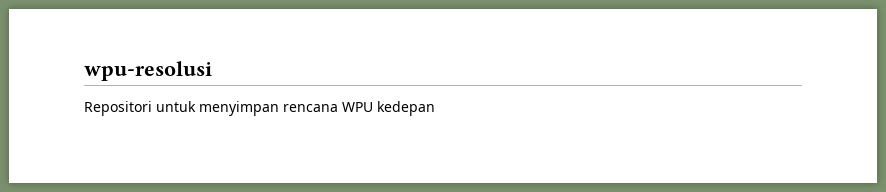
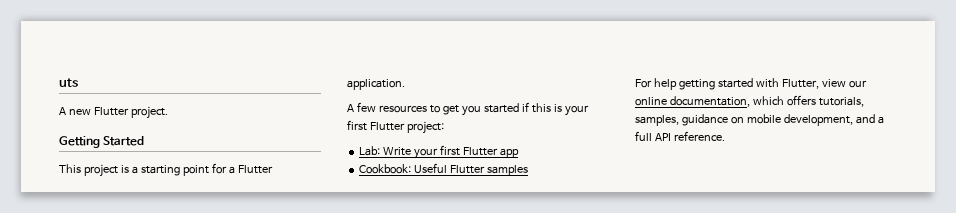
[84,61,212,81] [84,101,435,116] wpu-resolusi // Repositori untuk menyimpan rencana WPU kedepan -> [59,78,78,87] [59,106,168,119] [59,136,145,148] [59,163,273,177] [347,79,405,90] [347,102,589,116] [347,120,444,134] [359,145,519,159] [359,163,529,176] [635,78,867,90] [635,95,864,107] [635,114,884,126] [635,131,725,141] uts // A new Flutter project. // Getting Started // This project is a starting point for a Flutter application. // A few resources to get you started if this is your first Flutter project: // Lab: Write your first Flutter app // Cookbook: Useful Flutter samples // For help getting started with Flutter, view our online documentation, which offers tutorials, samples, guidance on mobile development, and a full API reference.

